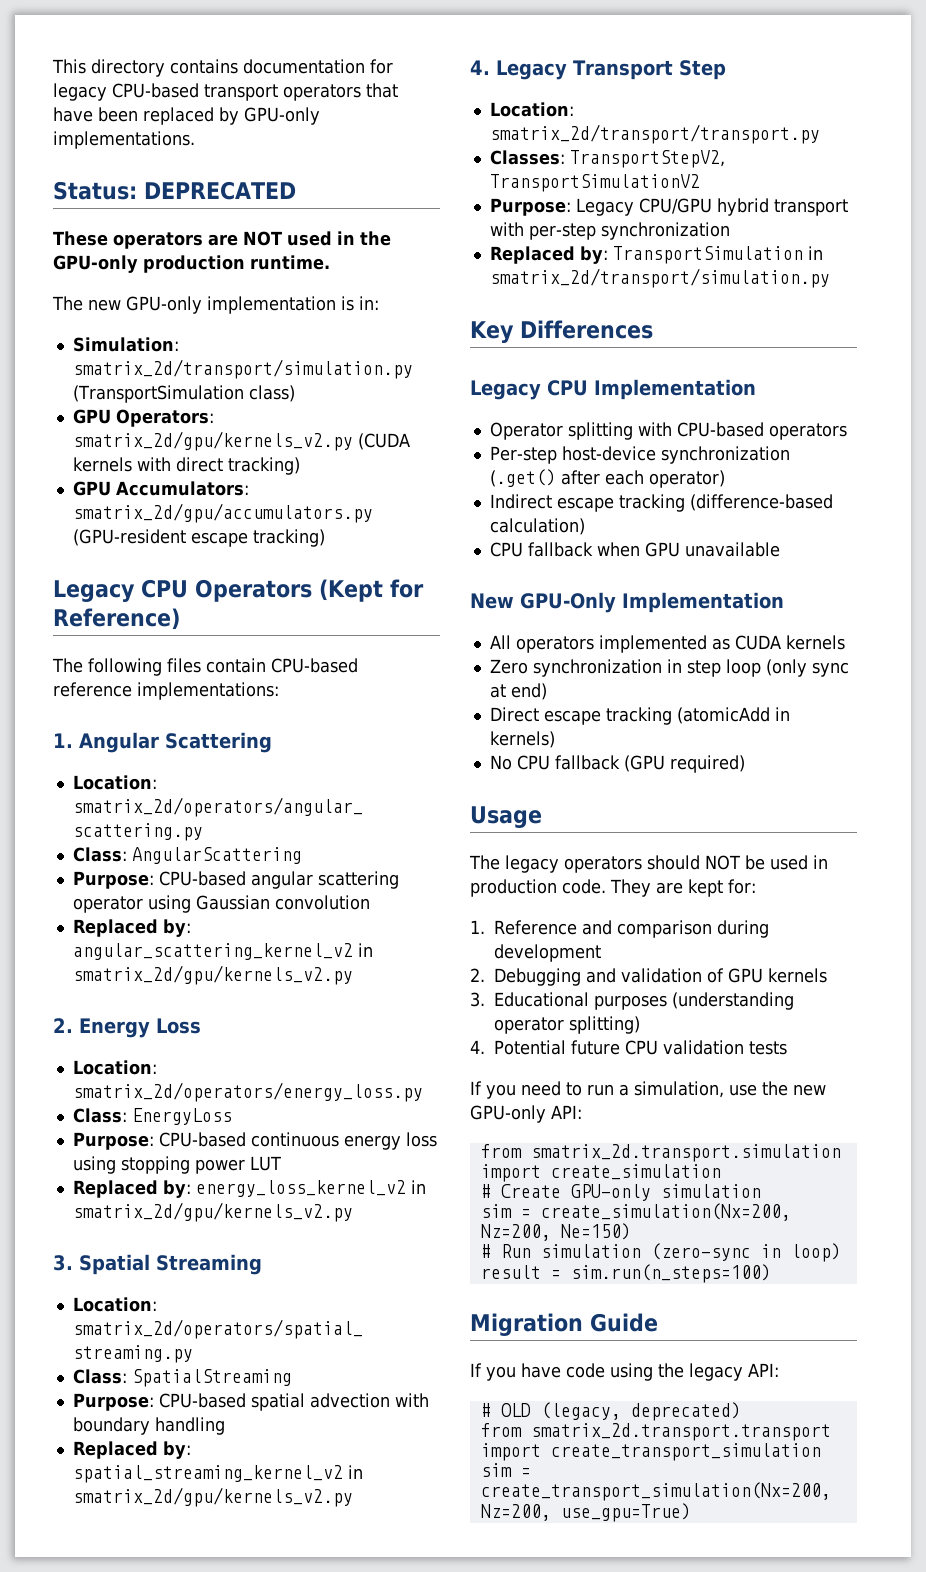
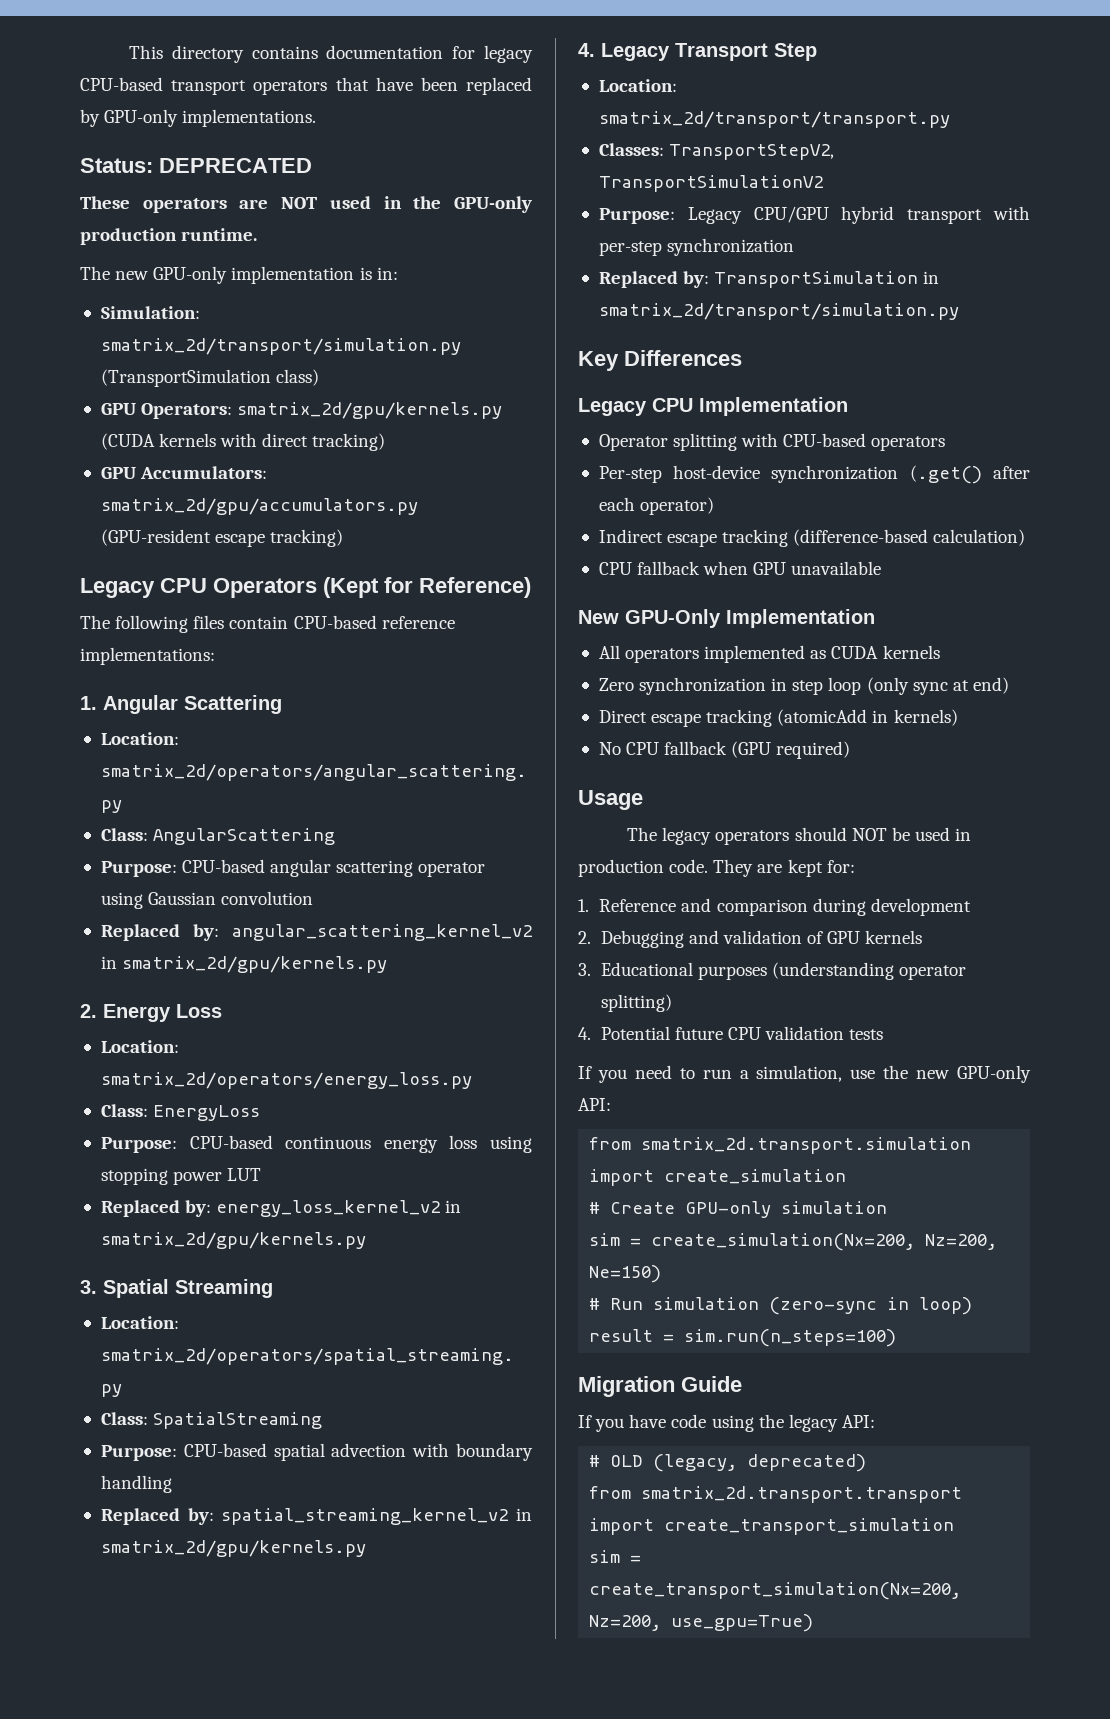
[72,431,353,451] smatrix_2d/gpu/kernels_v2.py -> [237,402,503,419] smatrix_2d/gpu/kernels.py
[72,965,353,985] smatrix_2d/gpu/kernels_v2.py -> [122,956,388,973] smatrix_2d/gpu/kernels.py
[72,1202,353,1222] smatrix_2d/gpu/kernels_v2.py -> [100,1232,366,1249] smatrix_2d/gpu/kernels.py
[72,1487,353,1507] smatrix_2d/gpu/kernels_v2.py -> [100,1540,366,1557] smatrix_2d/gpu/kernels.py

